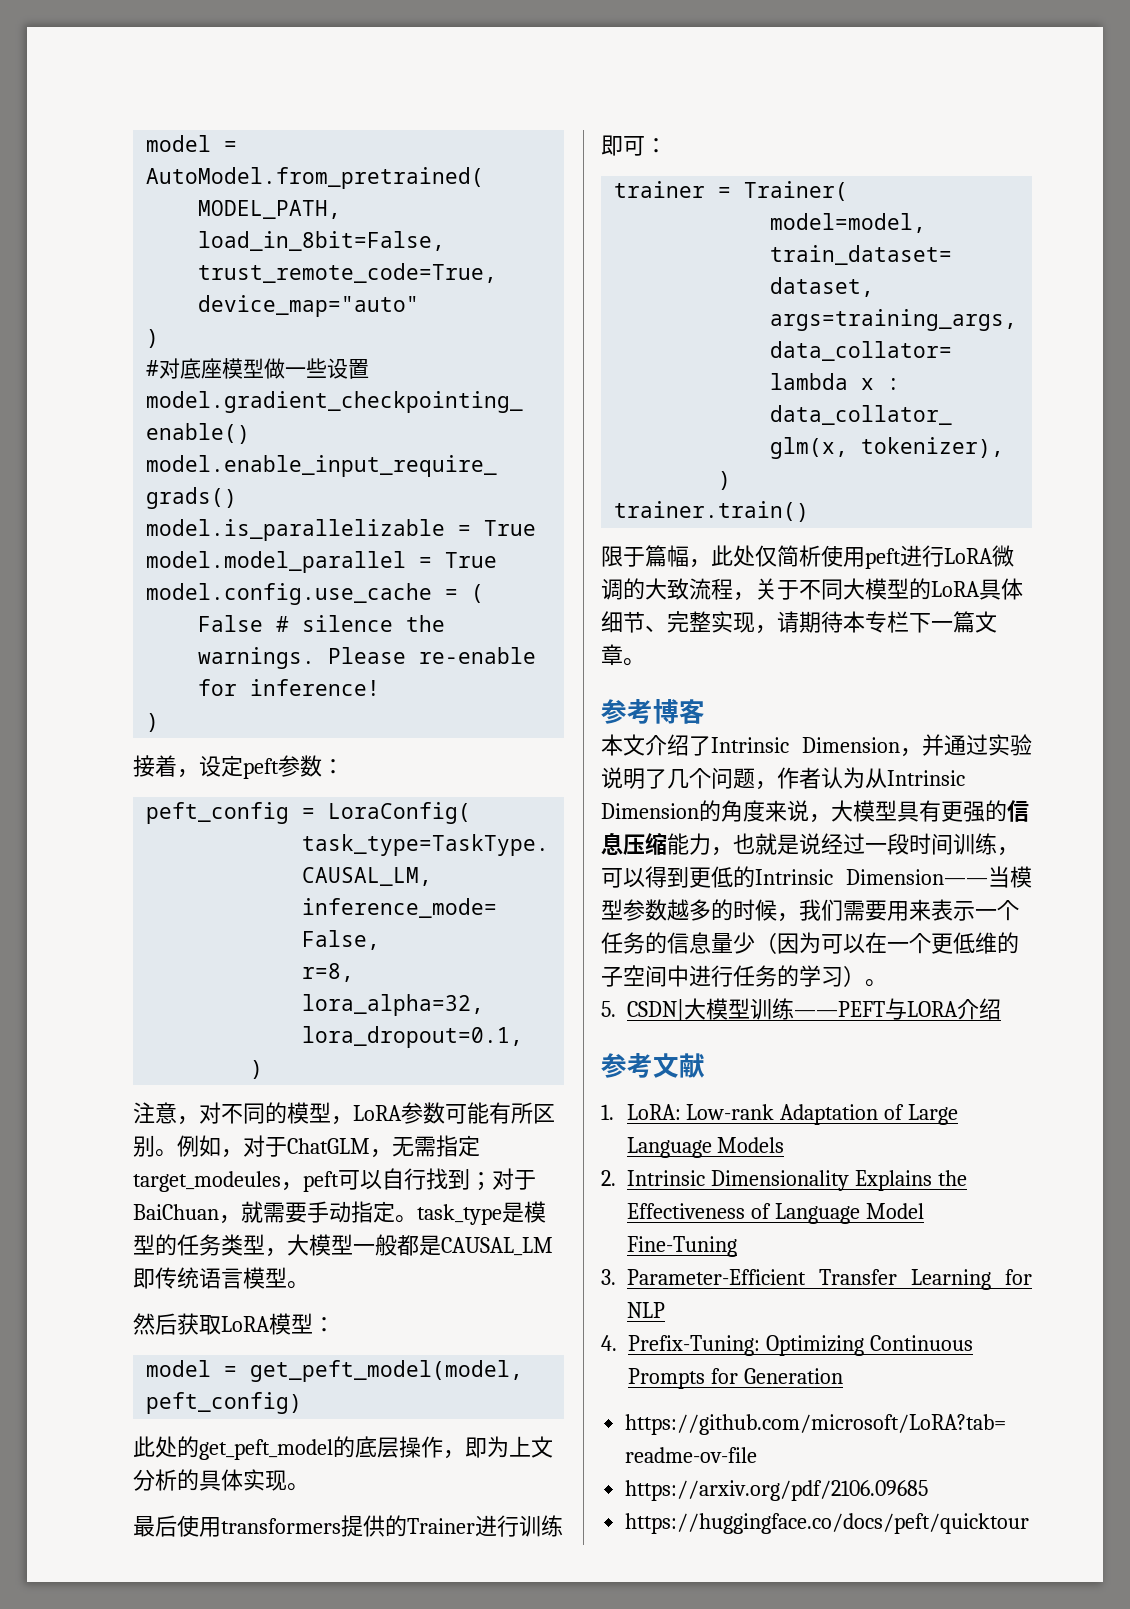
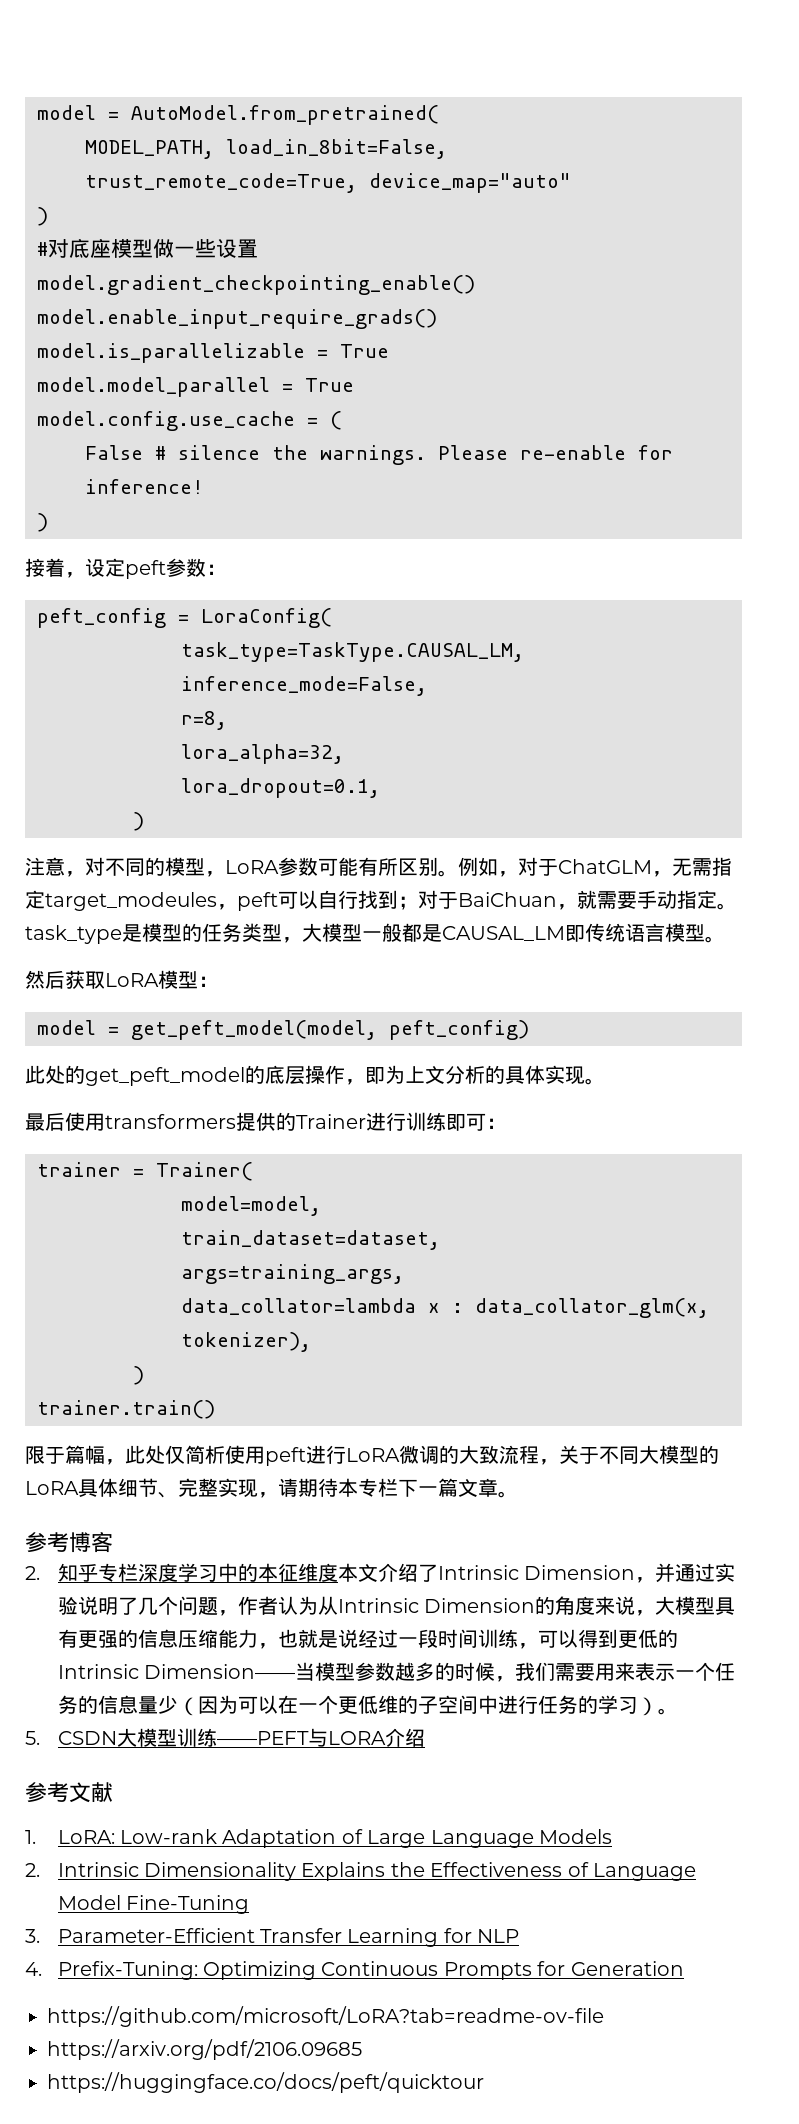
(705, 711) none -> [25,1563,338,1582] 2.知乎专栏深度学习中的本征维度
[627,999,684,1020] CSDN| -> [57,1731,117,1745] CSDN

